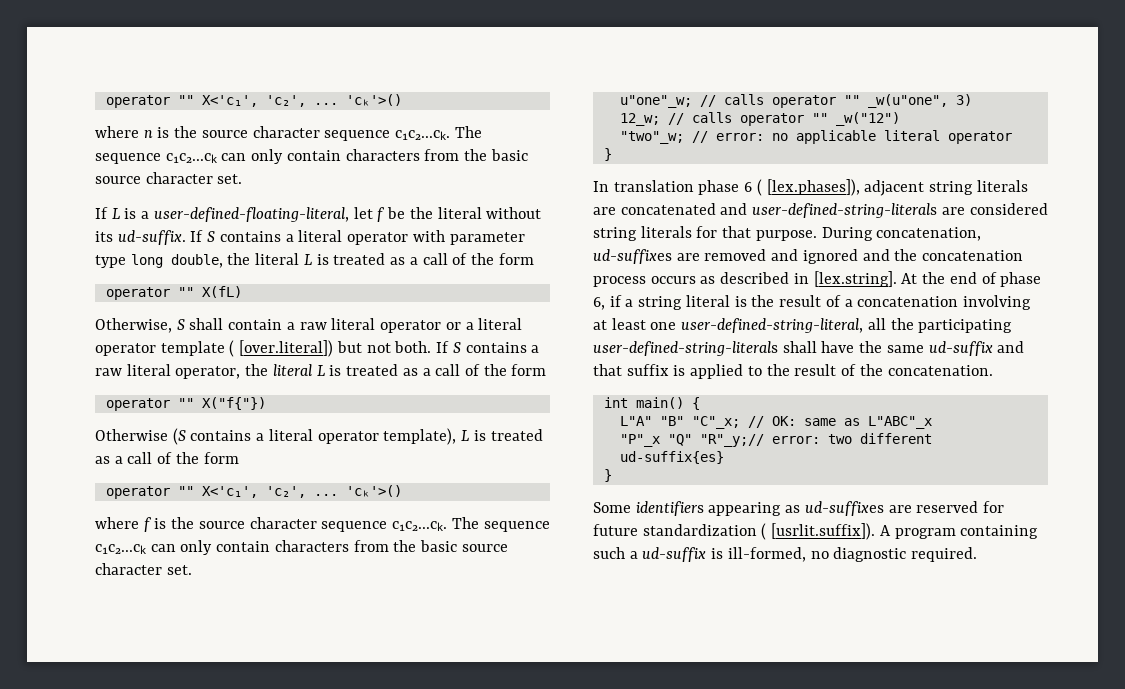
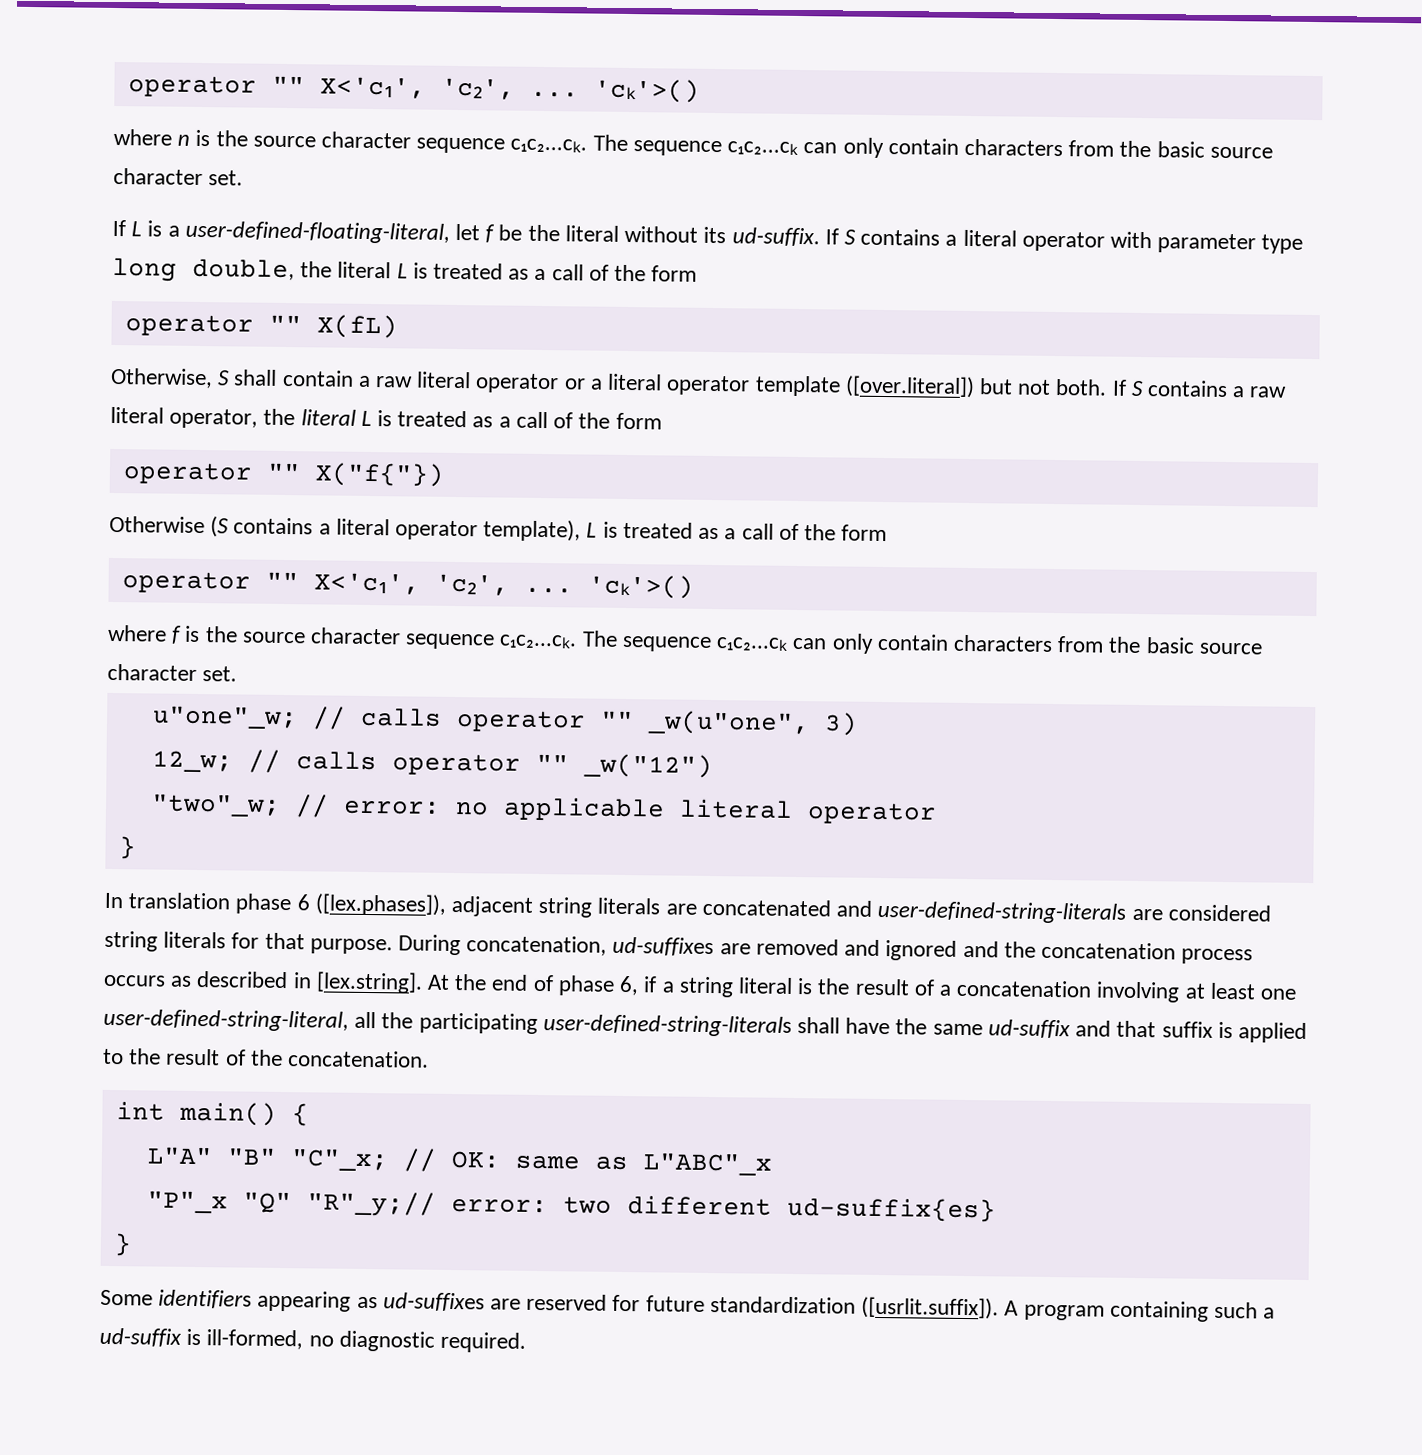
[229,340,334,357] ( [over.literal]) -> [844,375,975,399] ([over.literal])
[756,179,860,196] ( [lex.phases]), -> [314,893,447,916] ([lex.phases]),
[761,523,876,540] ( [usrlit.suffix]). -> [861,1296,1000,1320] ([usrlit.suffix]).

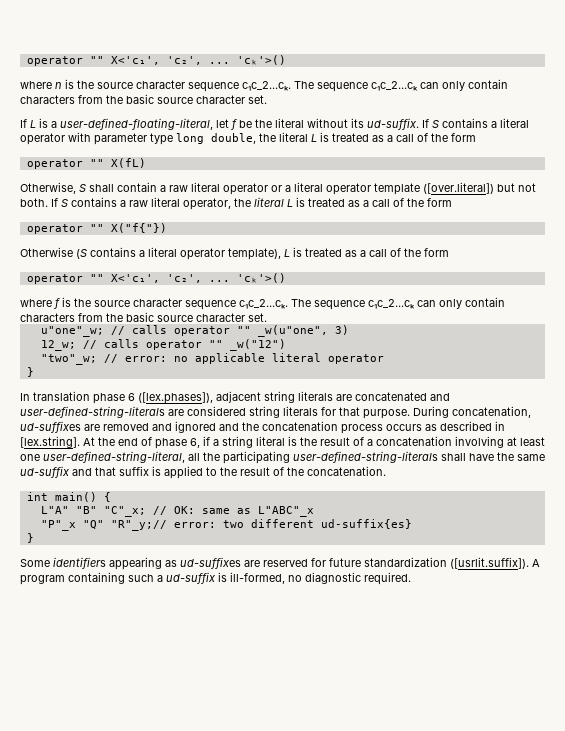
[510,134,799,157] c₁c₂...cₖ. The sequence c₁c₂...cₖ -> [242,81,418,92] c₁c_2...cₖ. The sequence c₁c_2...cₖ
[499,630,789,652] c₁c₂...cₖ. The sequence c₁c₂...cₖ -> [239,299,415,310] c₁c_2...cₖ. The sequence c₁c_2...cₖ

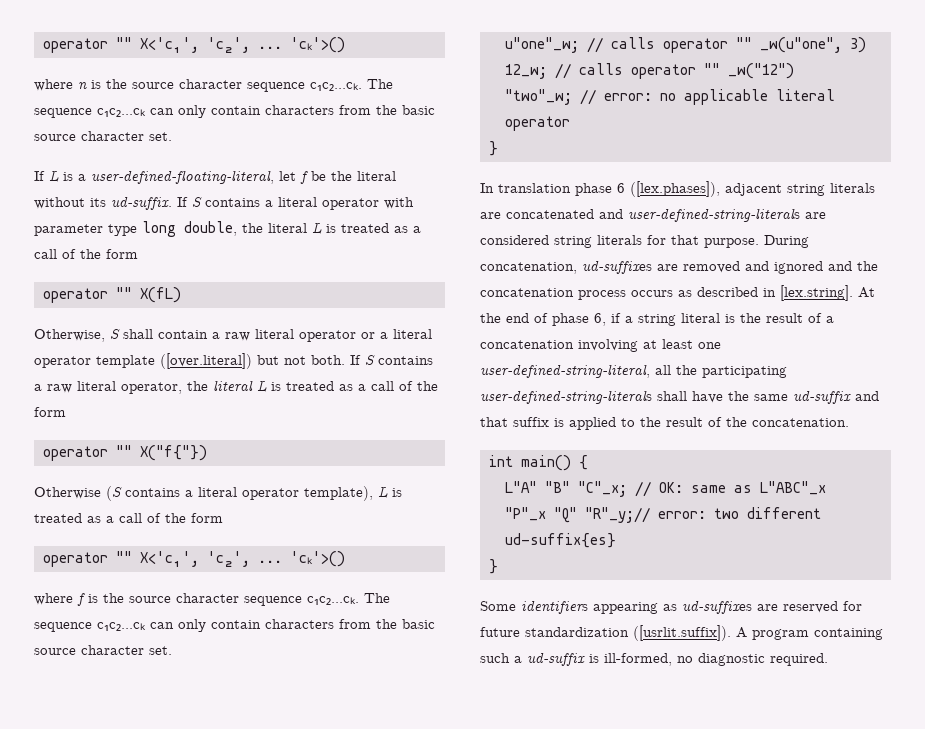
[242,81,418,92] c₁c_2...cₖ. The sequence c₁c_2...cₖ -> [310,79,393,91] [34,108,146,118] c₁c₂...cₖ. The sequence c₁c₂...cₖ
[239,299,415,310] c₁c_2...cₖ. The sequence c₁c_2...cₖ -> [307,593,390,605] [34,622,146,632] c₁c₂...cₖ. The sequence c₁c₂...cₖ

